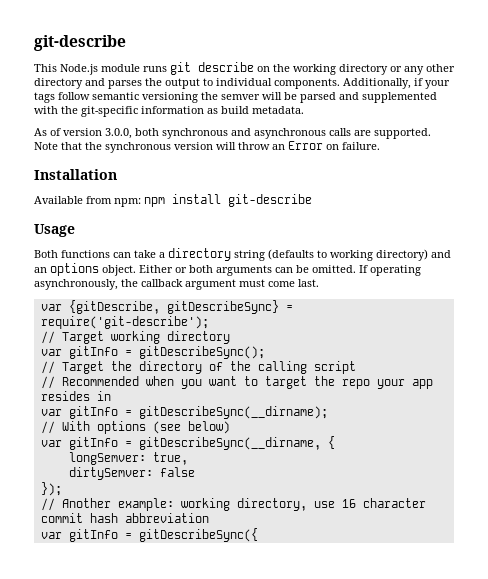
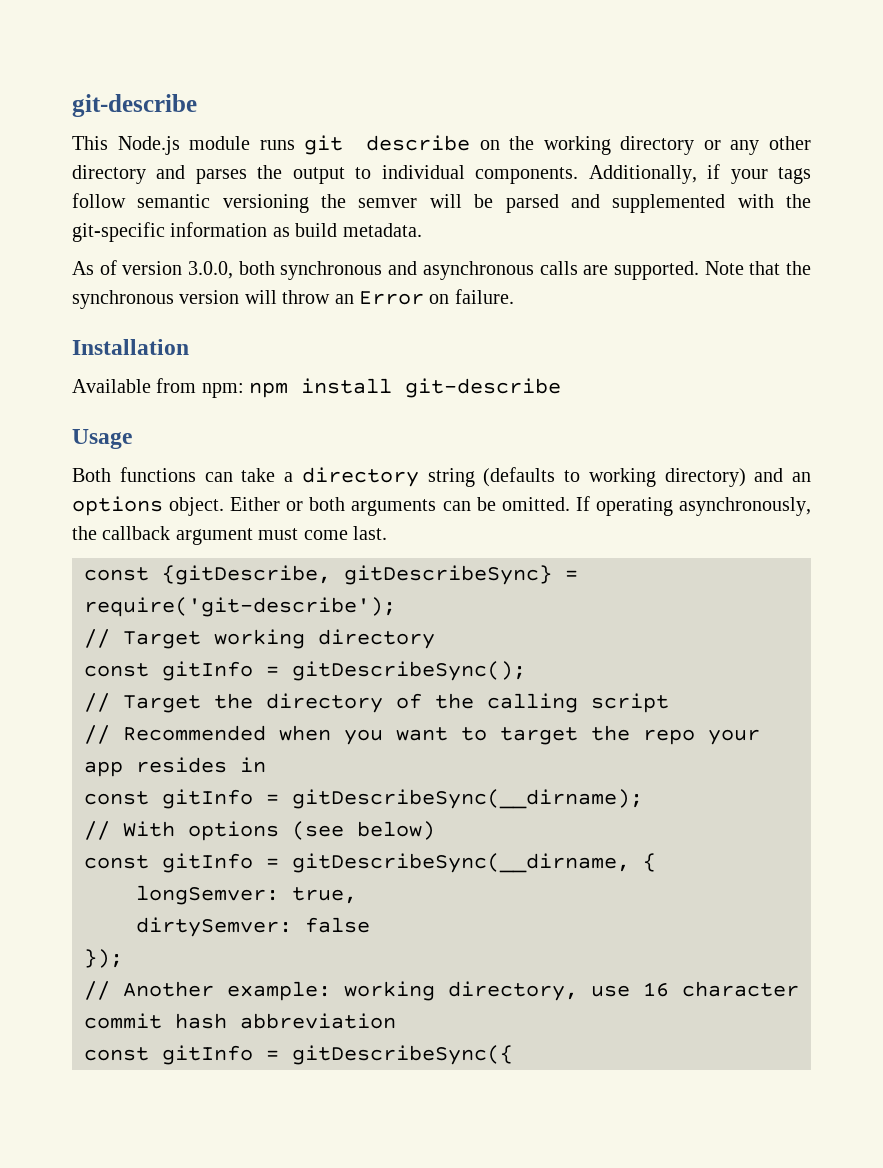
[40,304,62,311] var -> [84,567,149,581] const
[40,349,62,356] var -> [84,663,149,677] const
[40,409,62,416] var -> [84,791,149,805] const
[40,440,62,447] var -> [84,855,149,869] const
[40,532,62,539] var -> [84,1047,149,1061] const

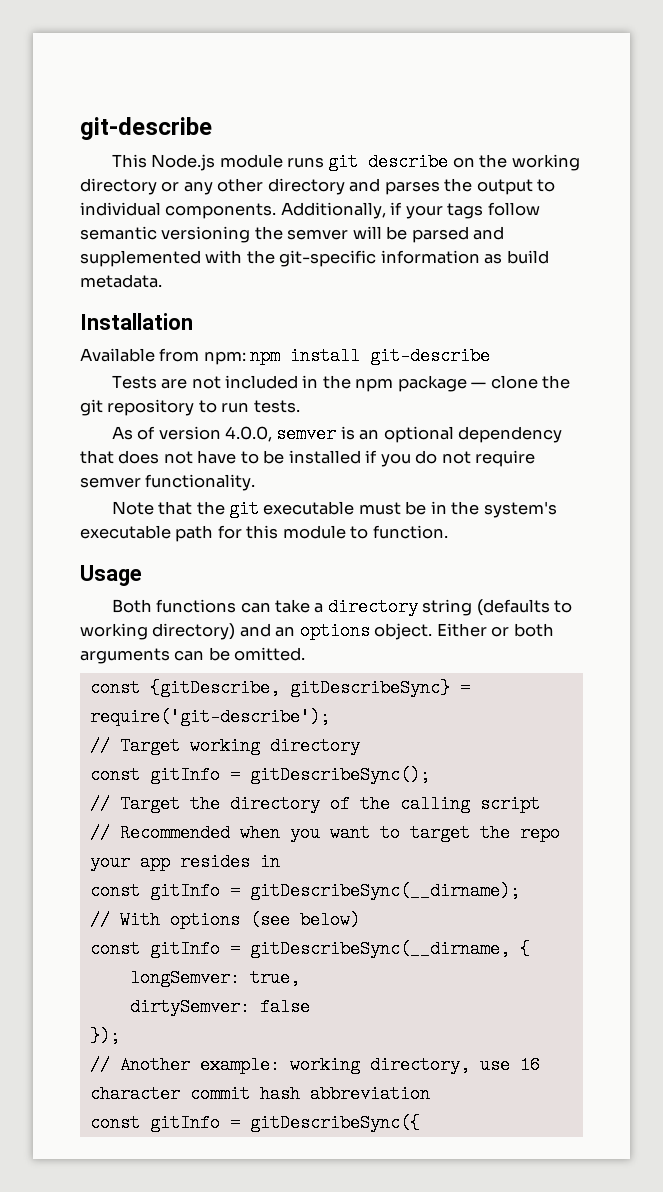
[72,260,812,280] [72,289,514,309] // As of version 3.0.0, both synchronous and asynchronous calls are supported. Note that the synchronous version will throw an Error on failure. -> (162, 281) none
(562, 388) none -> [111,375,571,392] [80,399,300,416] [111,425,563,443] [80,450,536,467] [80,474,256,491] [111,500,557,518] [80,525,448,542] // Tests are not included in the npm package — clone the git repository to run tests. // As of version 4.0.0, semver is an optional dependency that does not have to be installed if you do not require semver functionality. // Note that the git executable must be in the system's executable path for this module to function.
[575,496,812,516] [72,526,387,545] If operating asynchronously, the callback argument must come last. -> (306, 654) none

